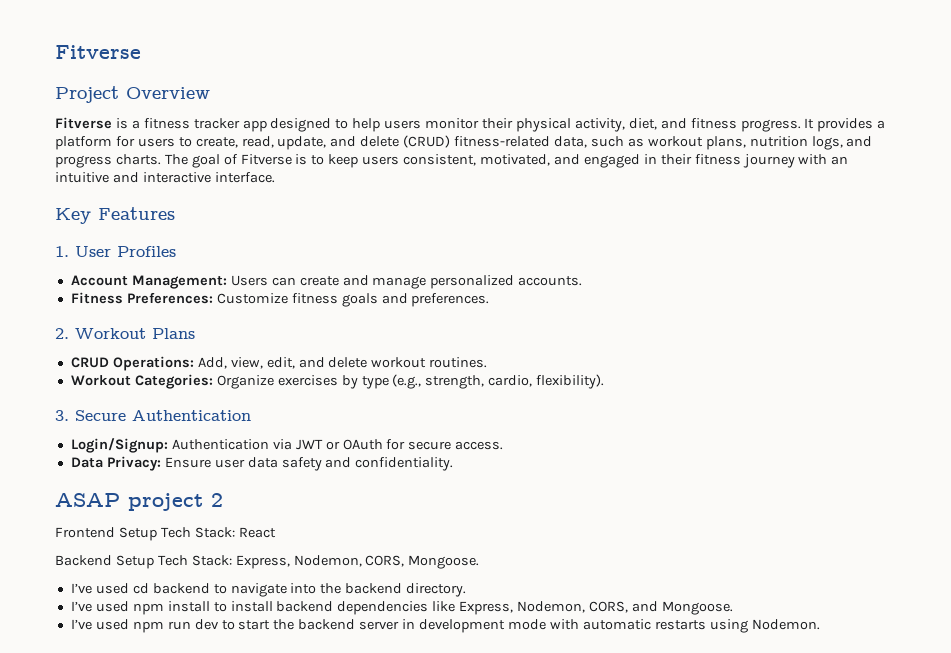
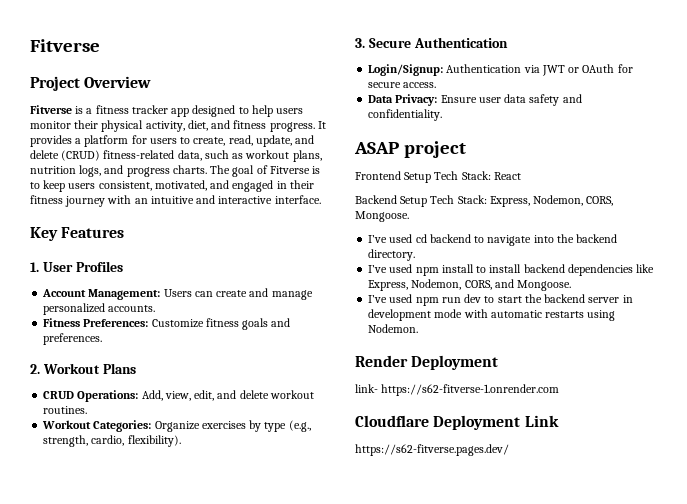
[211,493,223,507] 2 -> (466, 149) none
(820, 624) none -> [355,355,499,370] [355,384,560,396] [355,415,559,430] [355,444,509,456] // Render Deployment // link- https://s62-fitverse-1.onrender.com // Cloudflare Deployment Link // https://s62-fitverse.pages.dev/

